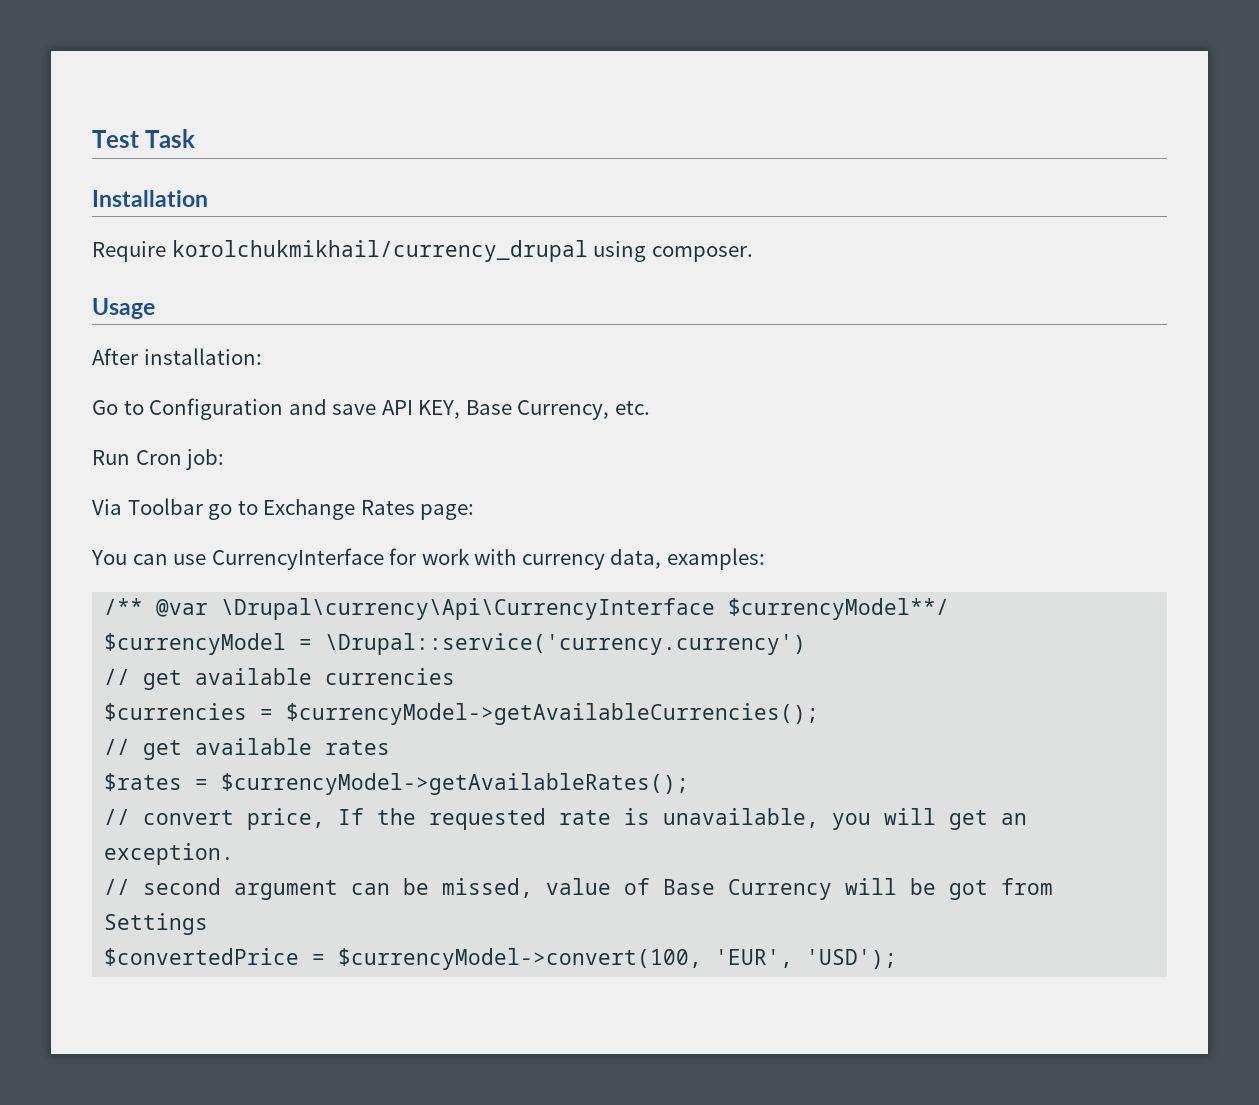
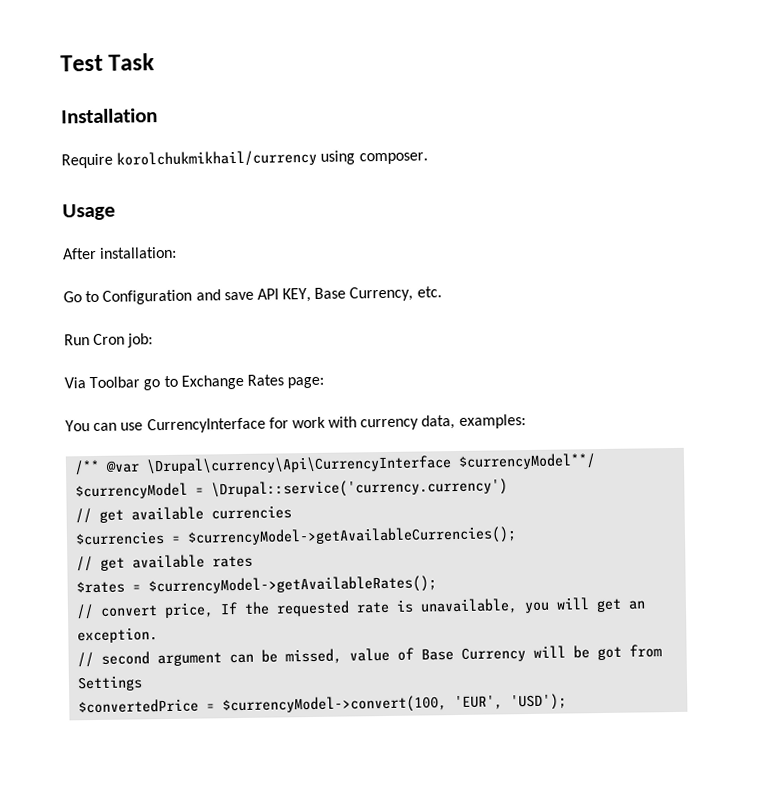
[171,240,588,262] korolchukmikhail/currency_drupal -> [116,149,318,168] korolchukmikhail/currency

